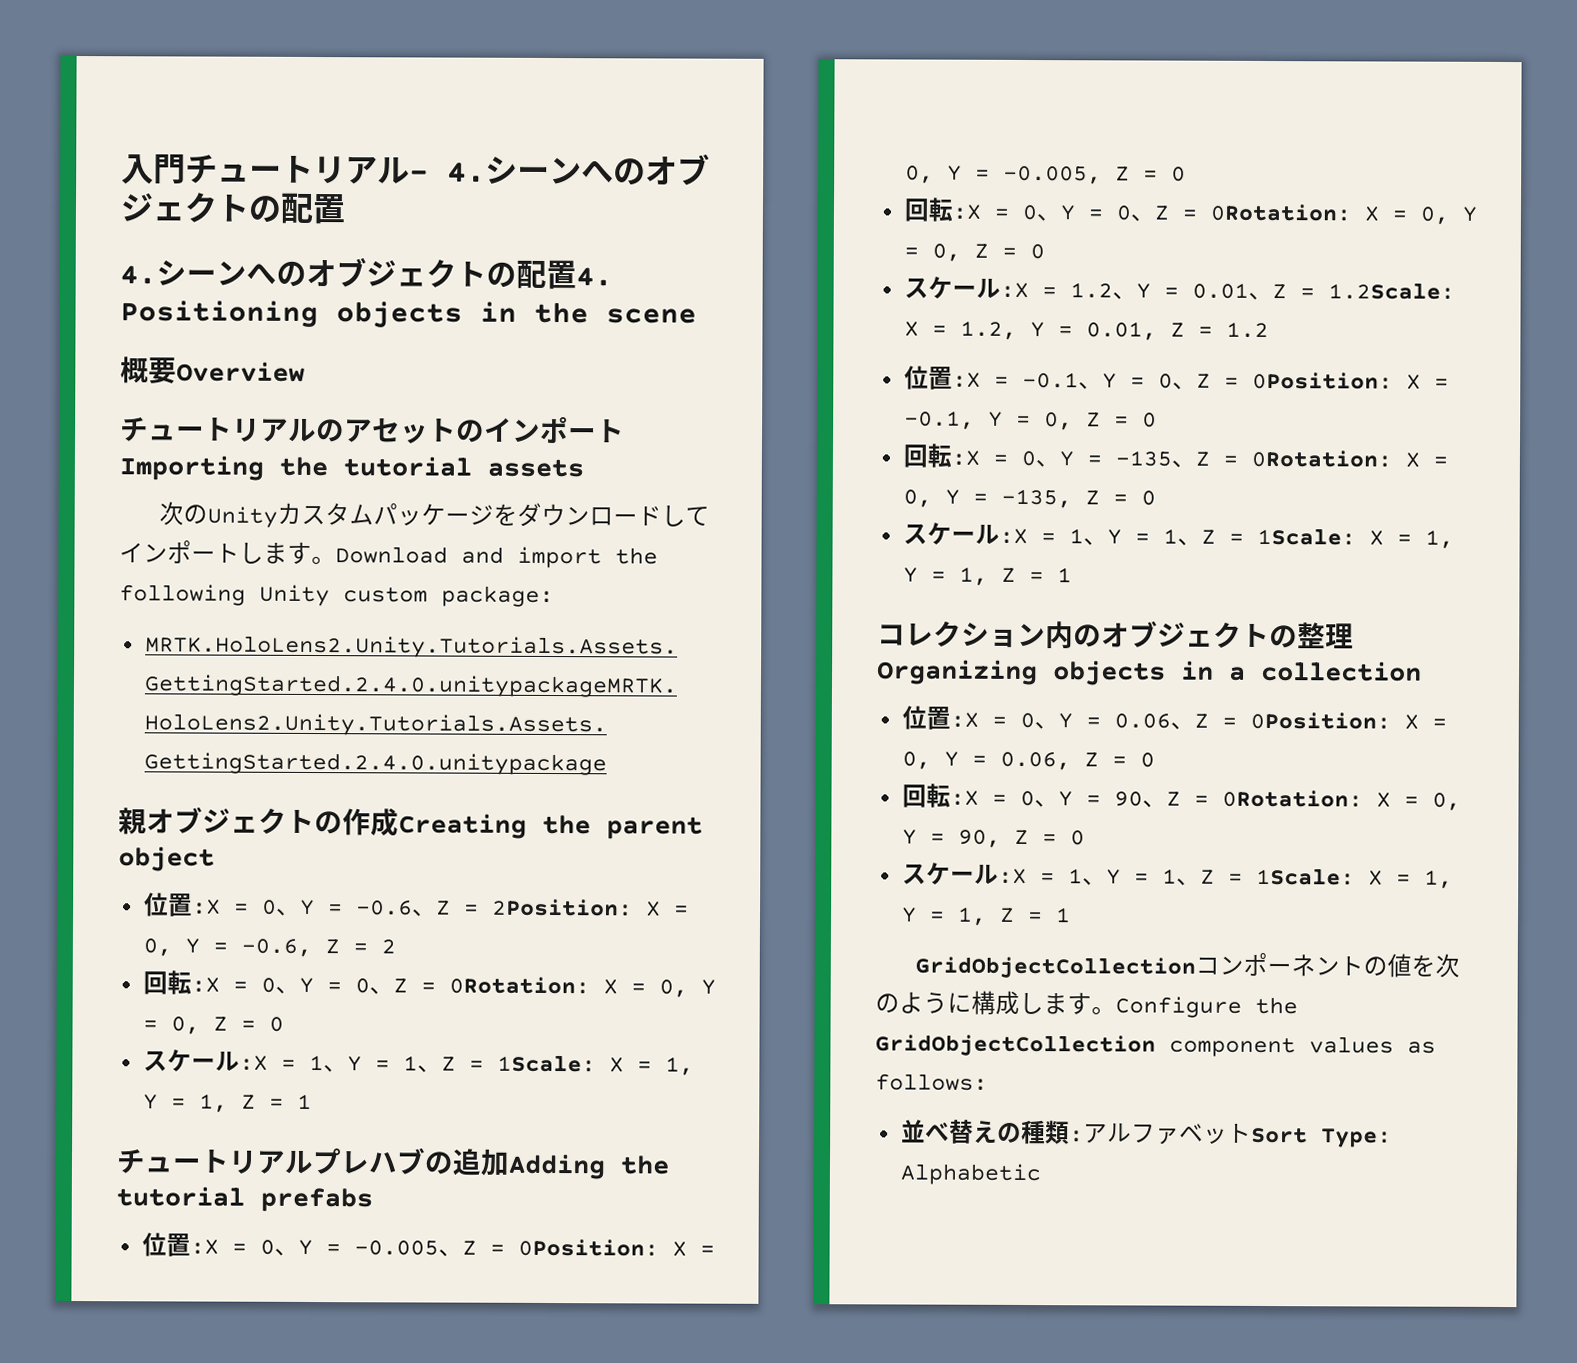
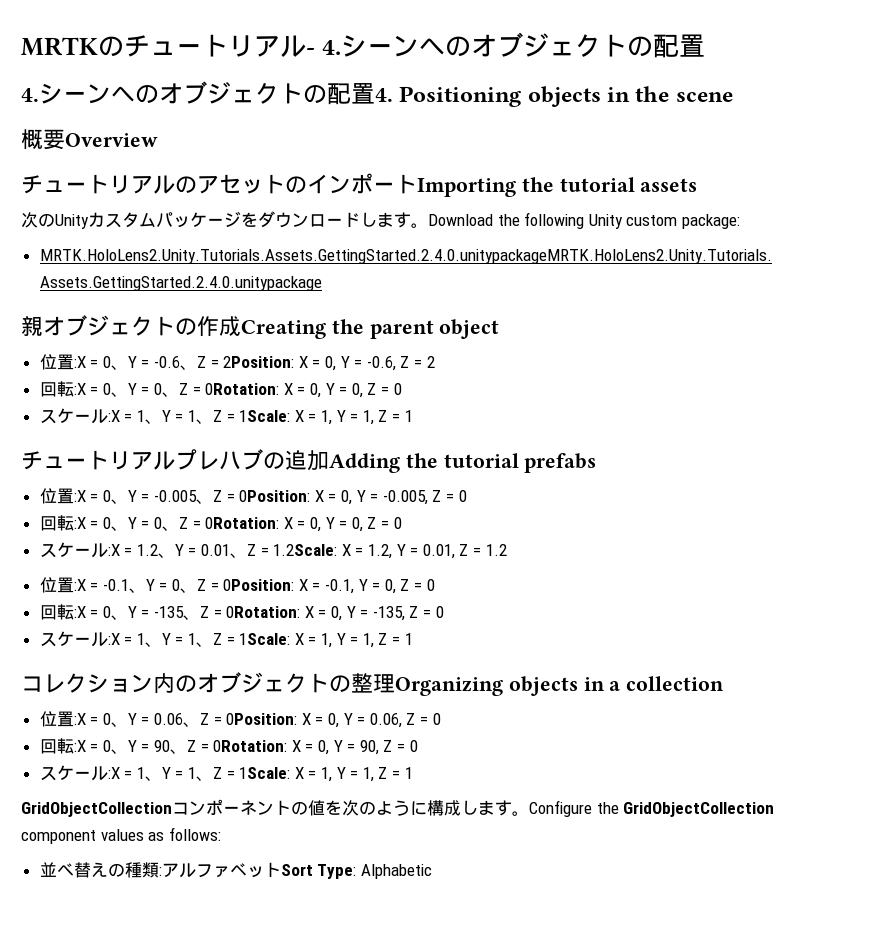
[121,153,186,185] 入門 -> [21,36,124,57] MRTKの
[684,506,710,526] [119,540,264,564] てインポートし -> (377, 219) none
[461,546,602,569] and import -> (493, 220) none

